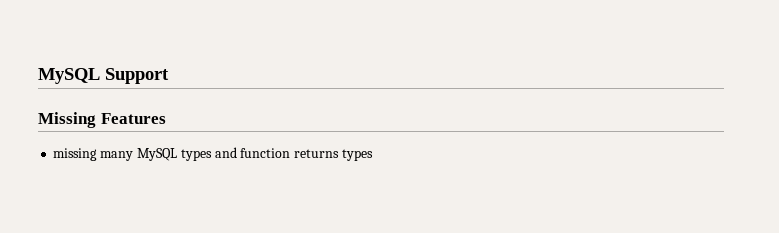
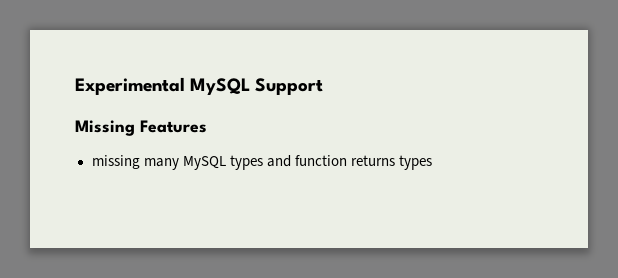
(38, 76) none -> [75,77,185,95] Experimental

